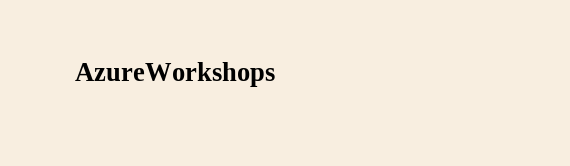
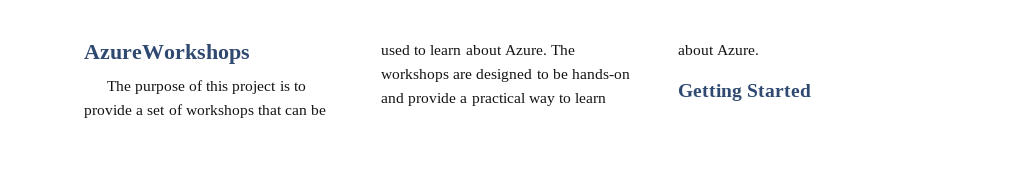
(275, 74) none -> [106,80,306,94] [84,104,327,118] [381,45,575,55] [381,69,630,82] [381,93,607,106] [678,45,760,55] [678,84,812,101] // The purpose of this project is to provide a set of workshops that can be used to learn about Azure. The workshops are designed to be hands-on and provide a practical way to learn about Azure. // Getting Started

